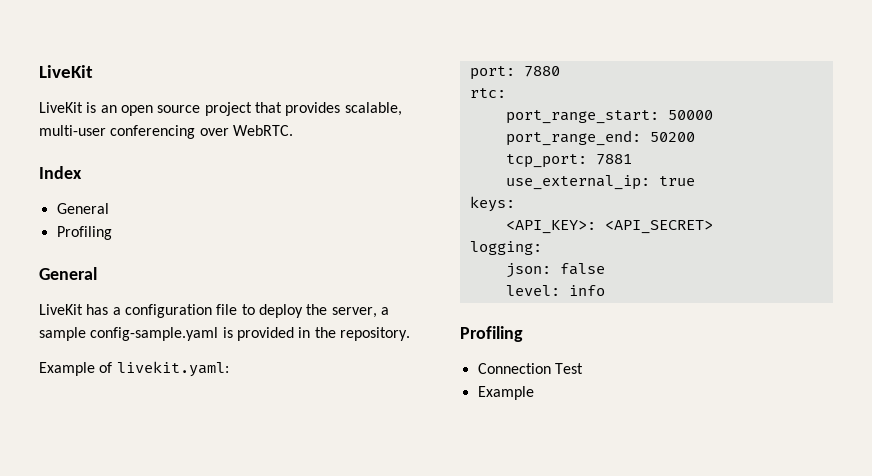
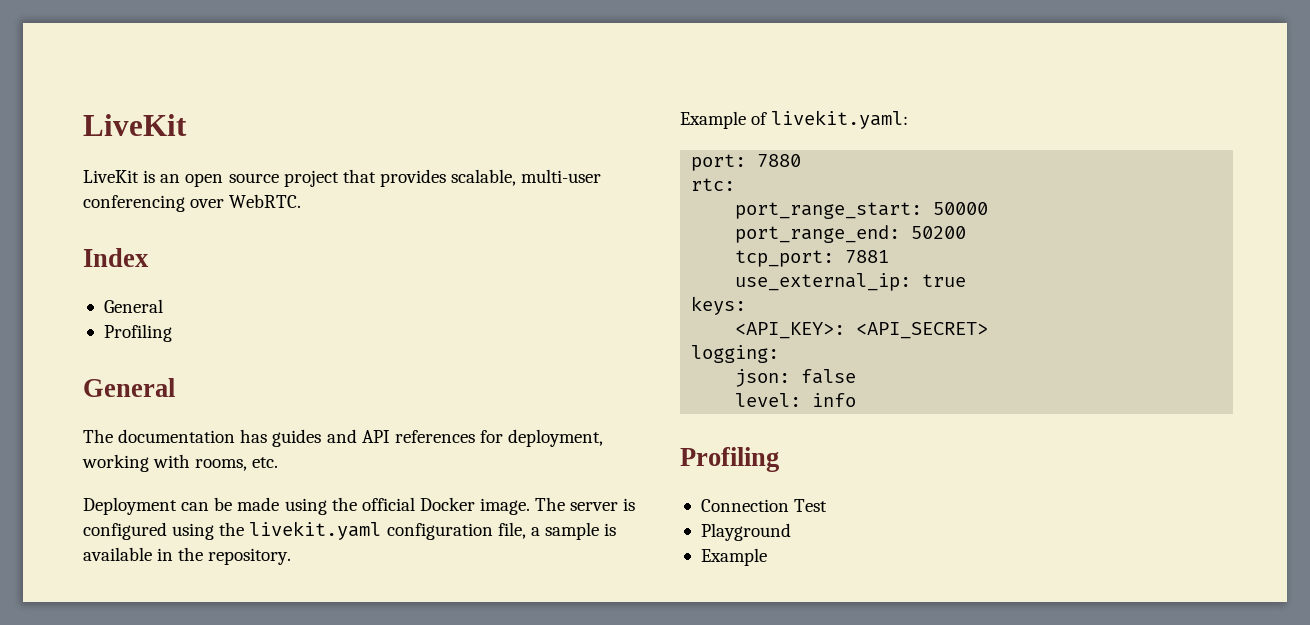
[39,304,389,318] [39,327,294,341] LiveKit has a configuration file to deploy the server, a sample config-sample.yaml is provided -> [83,429,604,447] [82,454,279,472] [83,497,636,515] [83,521,617,540] [83,547,152,561] The documentation has guides and API references for deployment, working with rooms, etc. // Deployment can be made using the official Docker image. The server is configured using the livekit.yaml configuration file, a sample is available
(583, 368) none -> [700,523,791,541] // Playground

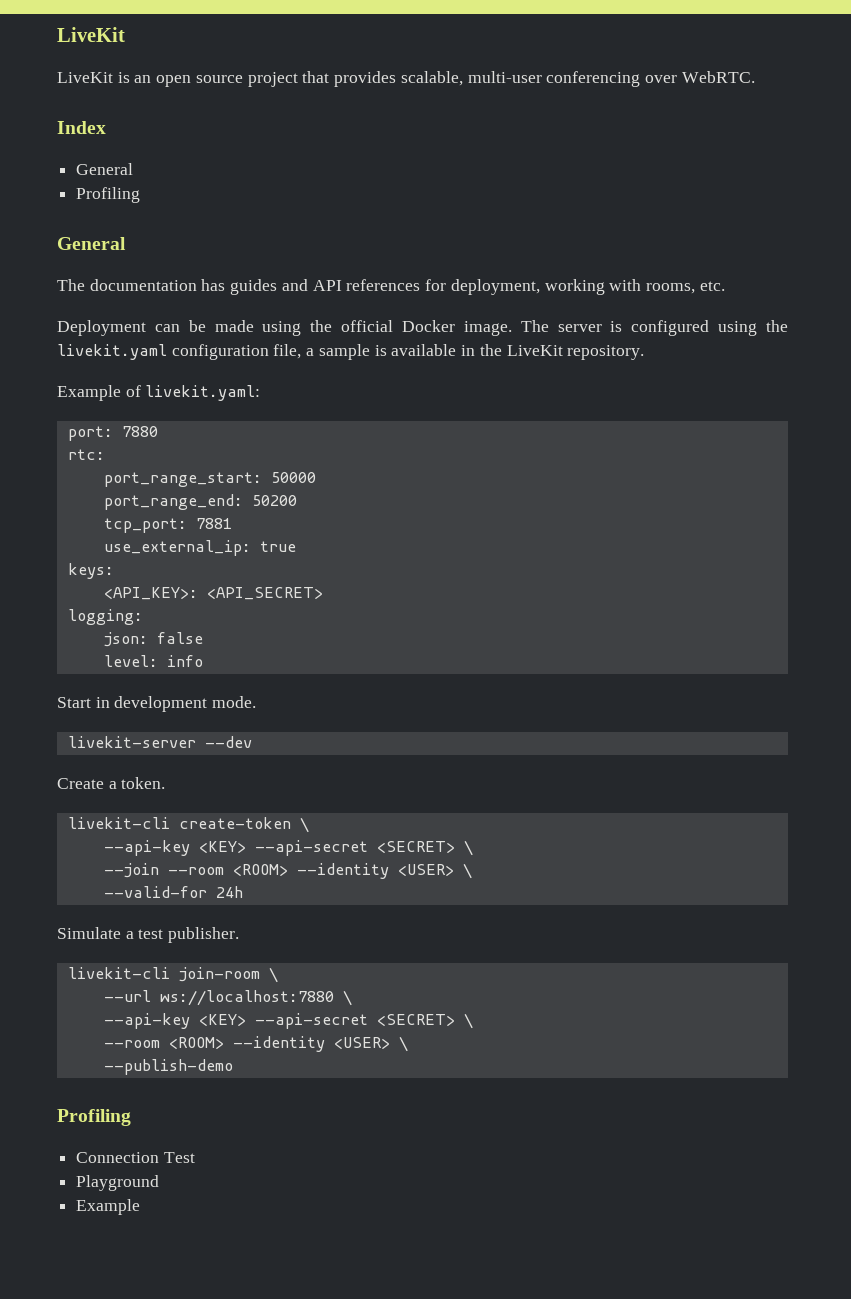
(204, 554) none -> [506,345,563,356] LiveKit
(857, 400) none -> [57,696,257,712] [67,736,252,748] [57,777,166,789] [67,817,309,833] [103,840,473,856] [103,863,472,879] [103,886,243,898] [57,927,240,943] [67,967,278,983] [103,990,352,1006] [103,1013,473,1029] [103,1036,408,1052] [103,1059,233,1075] // Start in development mode. // livekit-server --dev // Create a token. // livekit-cli create-token \ // --api-key <KEY> --api-secret <SECRET> \ // --join --room <ROOM> --identity <USER> \ // --valid-for 24h // Simulate a test publisher. // livekit-cli join-room \ // --url ws://localhost:7880 \ // --api-key <KEY> --api-secret <SECRET> \ // --room <ROOM> --identity <USER> \ // --publish-demo

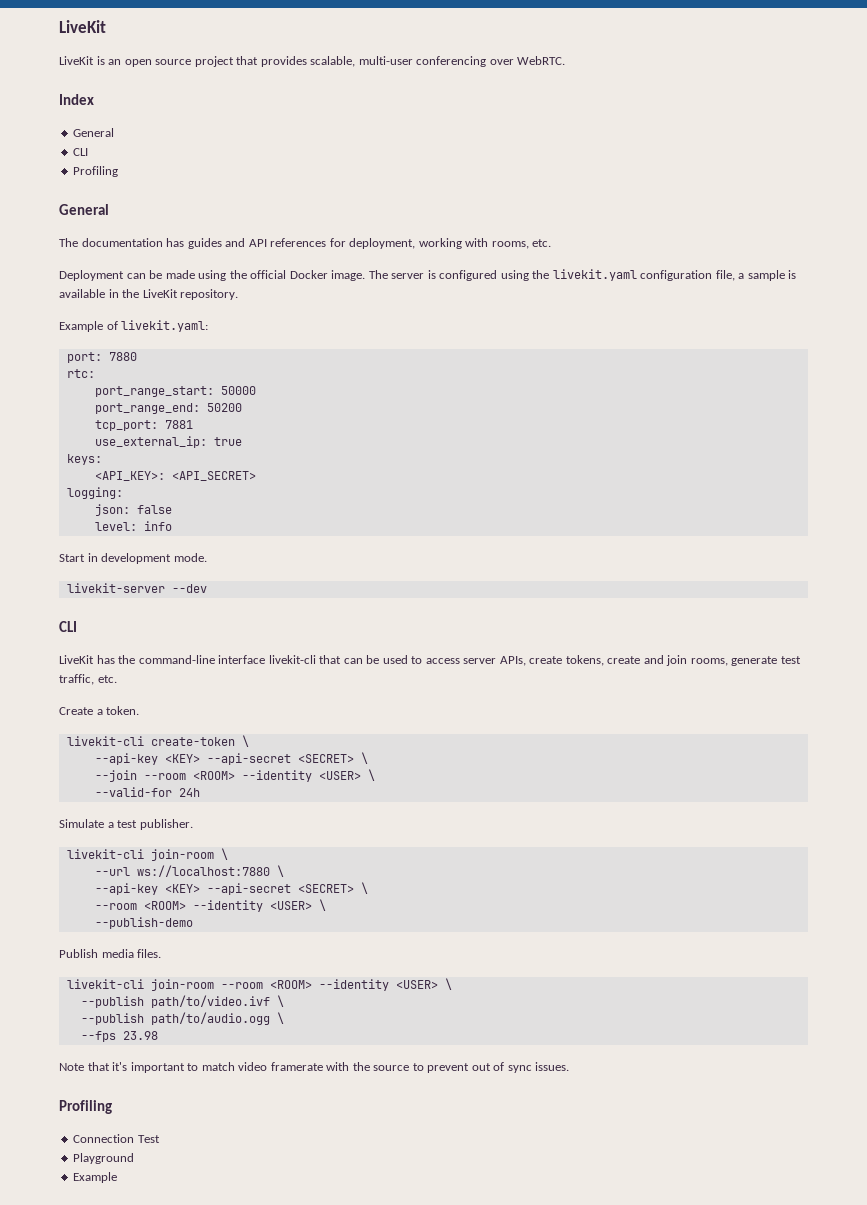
(134, 169) none -> [73,148,89,156] // CLI
(252, 742) none -> [59,621,77,632] [59,655,801,666] [59,674,117,685] // CLI // LiveKit has the command-line interface livekit-cli that can be used to access server APIs, create tokens, create and join rooms, generate test traffic, etc.
(233, 1067) none -> [59,949,162,958] [66,978,452,991] [80,995,284,1008] [80,1012,284,1025] [80,1031,158,1042] [59,1062,570,1073] // Publish media files. // livekit-cli join-room --room <ROOM> --identity <USER> \ // --publish path/to/video.ivf \ // --publish path/to/audio.ogg \ // --fps 23.98 // Note that it's important to match video framerate with the source to prevent out of sync issues.

